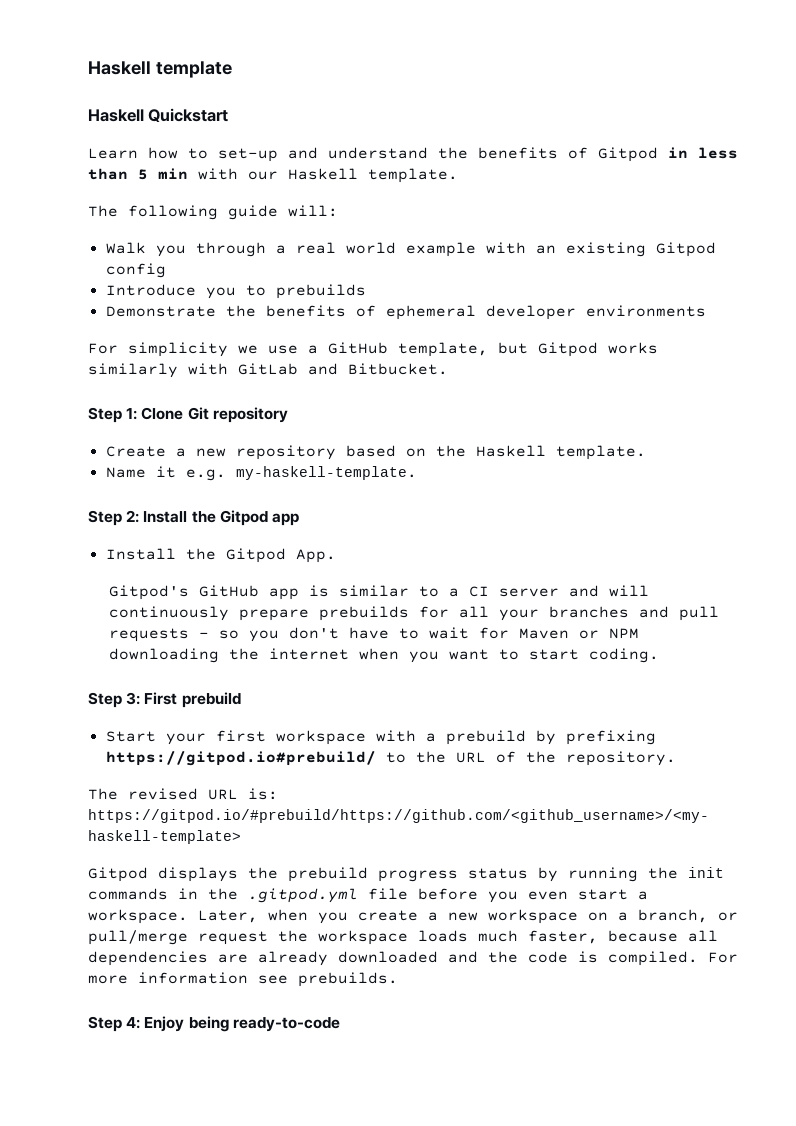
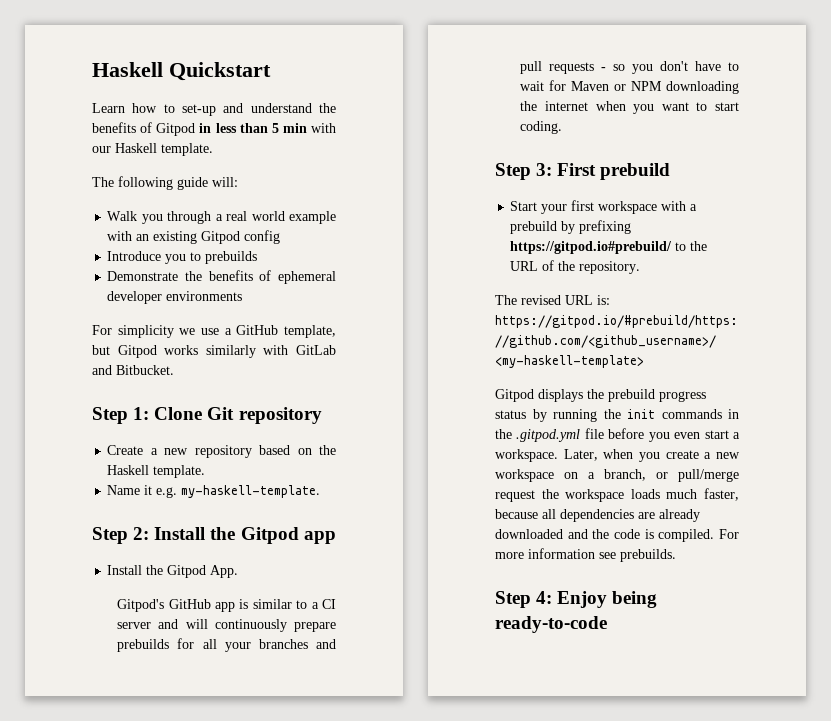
[88,61,232,78] [88,109,144,122] Haskell template // Haskell -> [92,62,163,77] Haskell

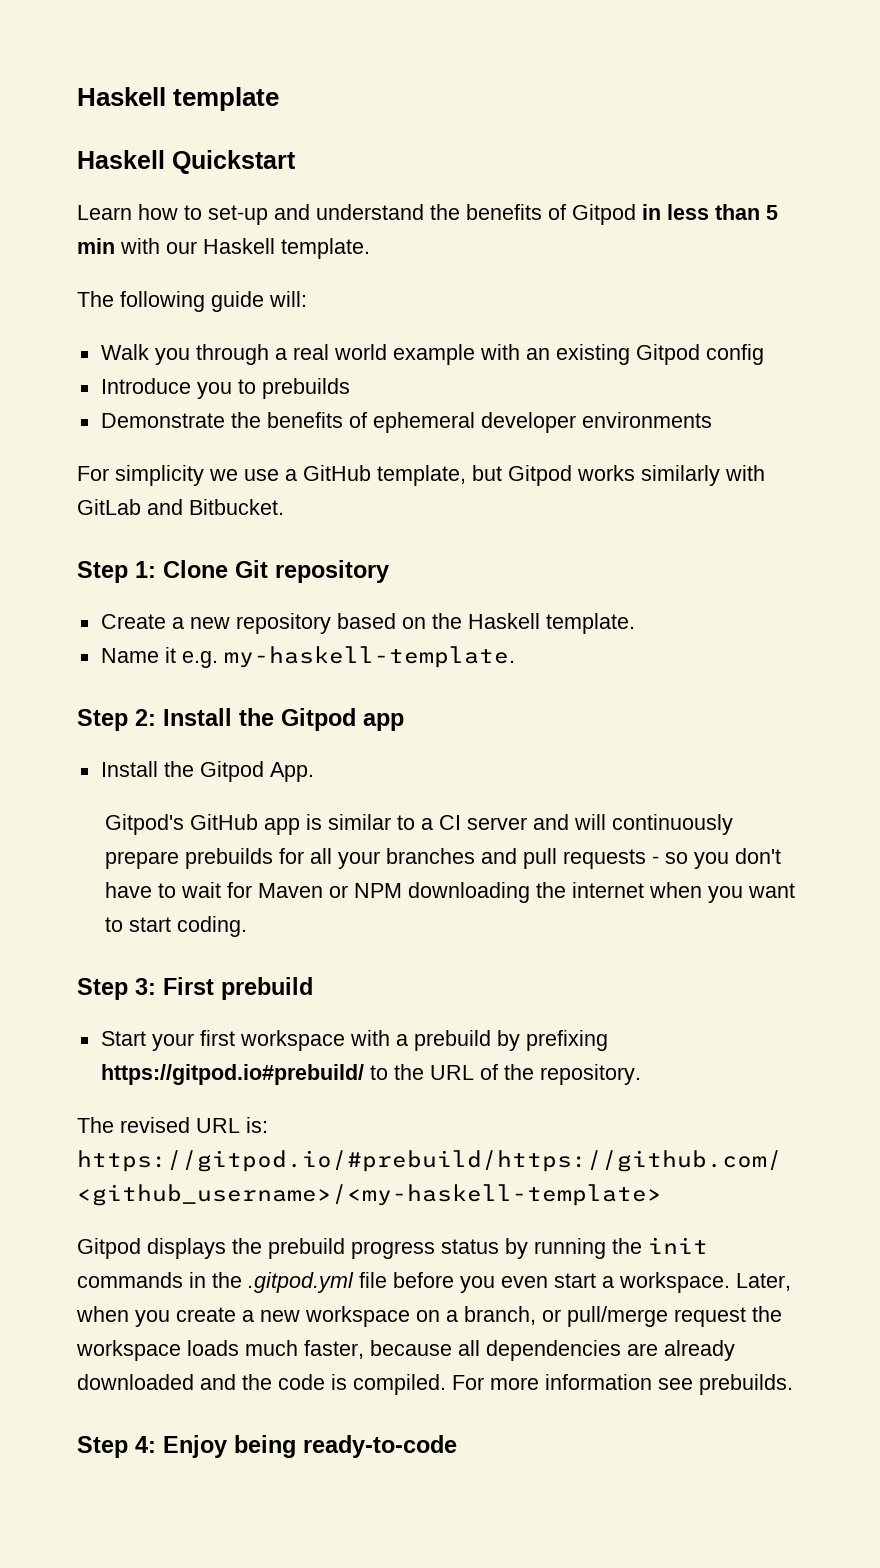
[92,62,163,77] Haskell -> [77,87,280,111] [77,150,165,169] Haskell template // Haskell

